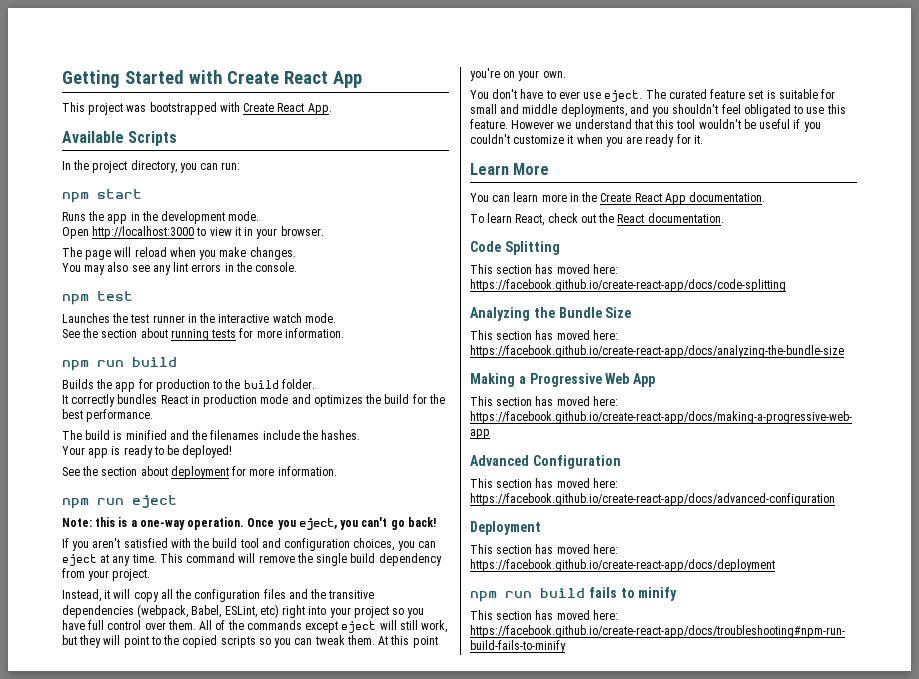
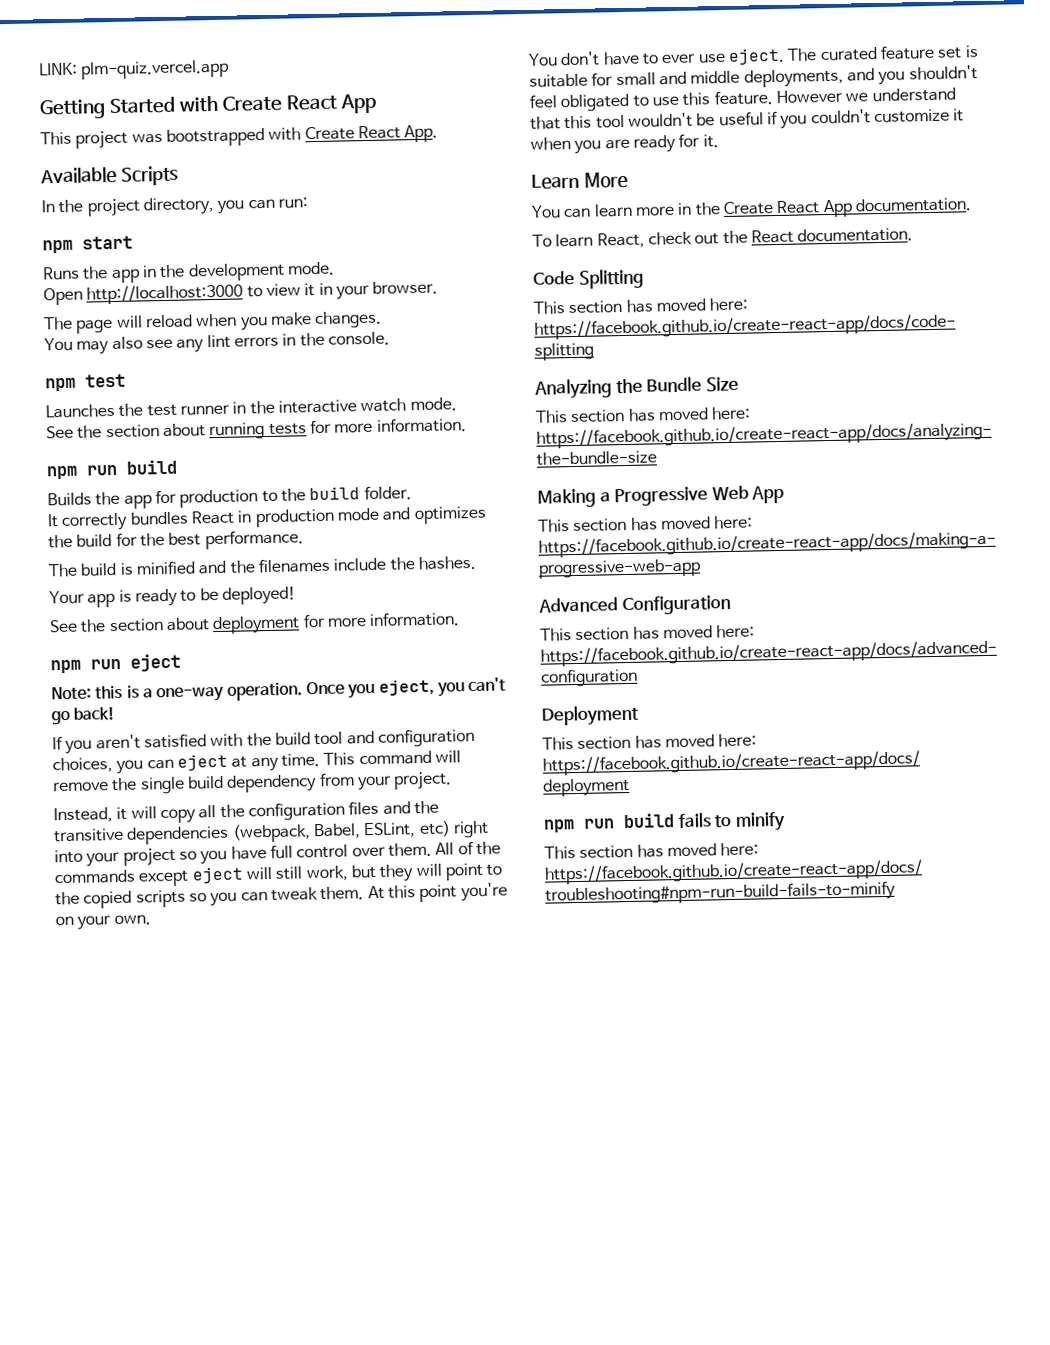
(62, 79) none -> [39,59,230,80] LINK: plm-quiz.vercel.app //

